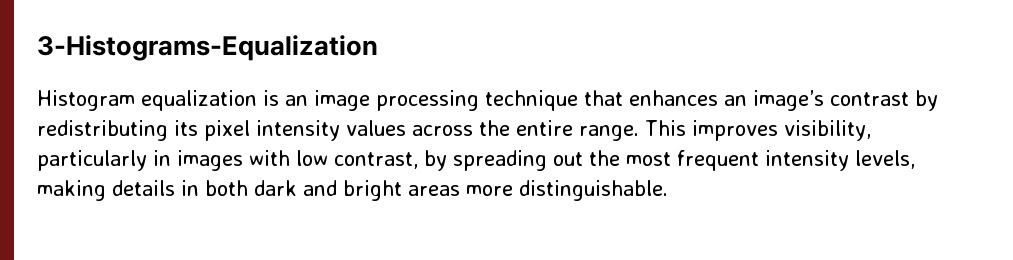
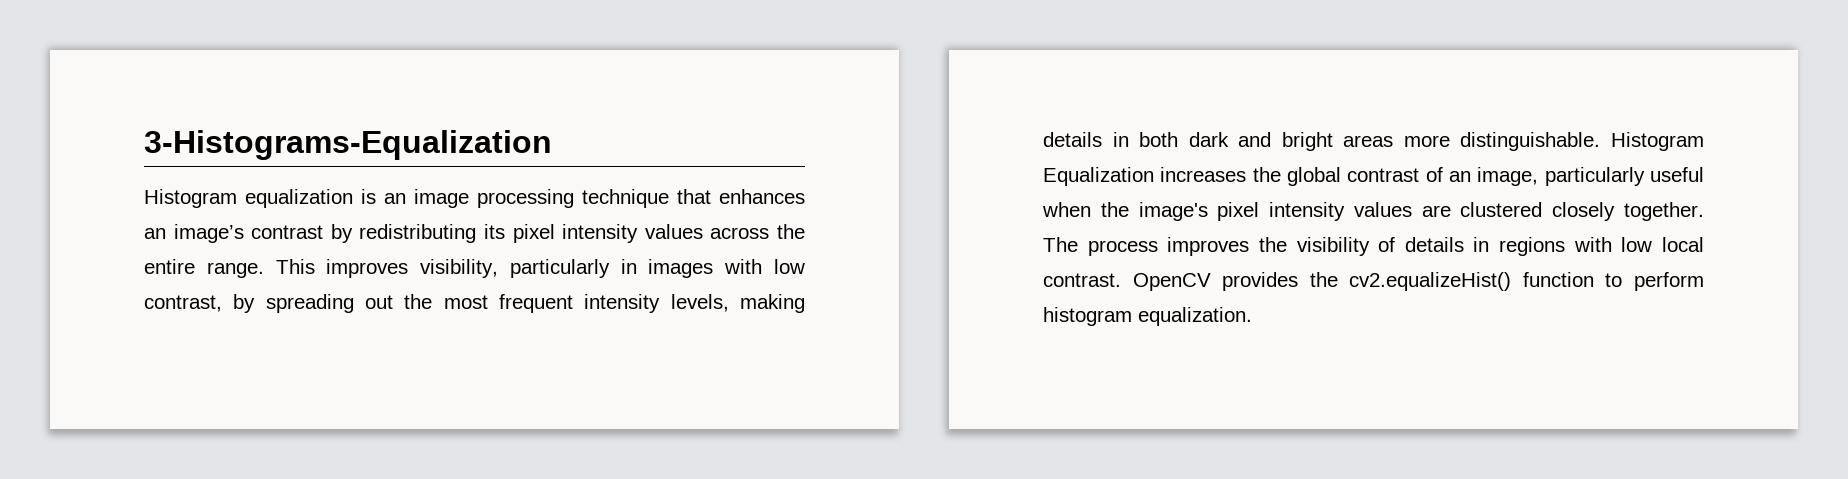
(668, 190) none -> [1611,132,1704,151] [1043,167,1704,186] [1042,202,1704,221] [1043,237,1704,256] [1043,272,1704,291] [1043,307,1252,326] Histogram Equalization increases the global contrast of an image, particularly useful when the image's pixel intensity values are clustered closely together. The process improves the visibility of details in regions with low local contrast. OpenCV provides the cv2.equalizeHist() function to perform histogram equalization.

